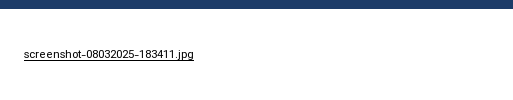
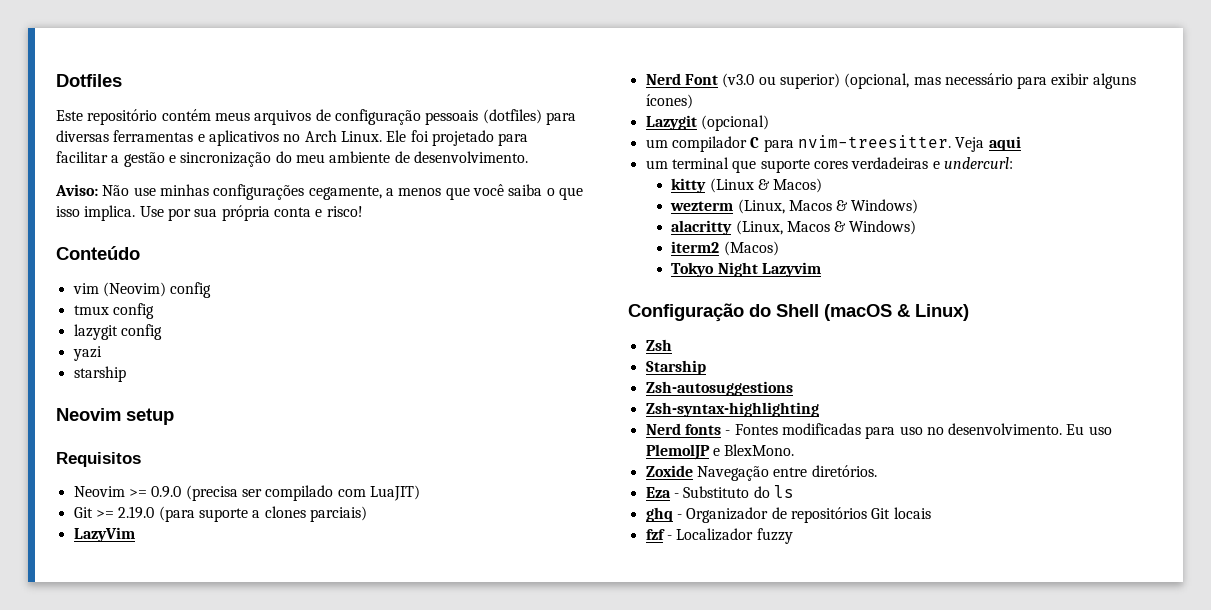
[24,50,194,60] screenshot-08032025-183411.jpg -> [56,74,122,87] [56,109,576,125] [56,130,529,146] [56,151,528,167] [55,184,583,200] [56,205,363,221] [56,246,140,260] [72,282,212,298] [73,303,154,319] [73,324,162,340] [72,346,102,361] [73,366,126,382] [56,408,174,425] [56,452,141,467] [73,485,420,501] [73,506,367,522] [73,527,135,542] [645,73,1136,89] [645,94,693,109] [645,115,769,131] [645,135,1021,152] [645,157,1013,173] [671,178,823,193] [670,199,919,214] [671,220,917,235] [671,241,779,256] [671,262,821,277] [628,303,969,322] [645,339,672,351] [645,360,706,375] [645,381,793,396] [645,402,819,417] [645,423,1112,439] [645,444,795,460] [645,465,877,481] [645,485,794,498] [645,507,931,523] [645,528,793,544] Dotfiles // Este repositório contém meus arquivos de configuração pessoais (dotfiles) para diversas ferramentas e aplicativos no Arch Linux. Ele foi projetado para facilitar a gestão e sincronização do meu ambiente de desenvolvimento. // Aviso: Não use minhas configurações cegamente, a menos que você saiba o que isso implica. Use por sua própria conta e risco! // Conteúdo // vim (Neovim) config // tmux config // lazygit config // yazi // starship // Neovim setup // Requisitos // Neovim >= 0.9.0 (precisa ser compilado com LuaJIT) // Git >= 2.19.0 (para suporte a clones parciais) // LazyVim // Nerd Font (v3.0 ou superior) (opcional, mas necessário para exibir alguns ícones) // Lazygit (opcional) // um compilador C para nvim-treesitter. Veja aqui // um terminal que suporte cores verdadeiras e undercurl: // kitty (Linux & Macos) // wezterm (Linux, Macos & Windows) // alacritty (Linux, Macos & Windows) // iterm2 (Macos) // Tokyo Night Lazyvim // Configuração do Shell (macOS & Linux) // Zsh // Starship // Zsh-autosuggestions // Zsh-syntax-highlighting // Nerd fonts - Fontes modificadas para uso no desenvolvimento. Eu uso PlemolJP e BlexMono. // Zoxide Navegação entre diretórios. // Eza - Substituto do ls // ghq - Organizador de repositórios Git locais // fzf - Localizador fuzzy

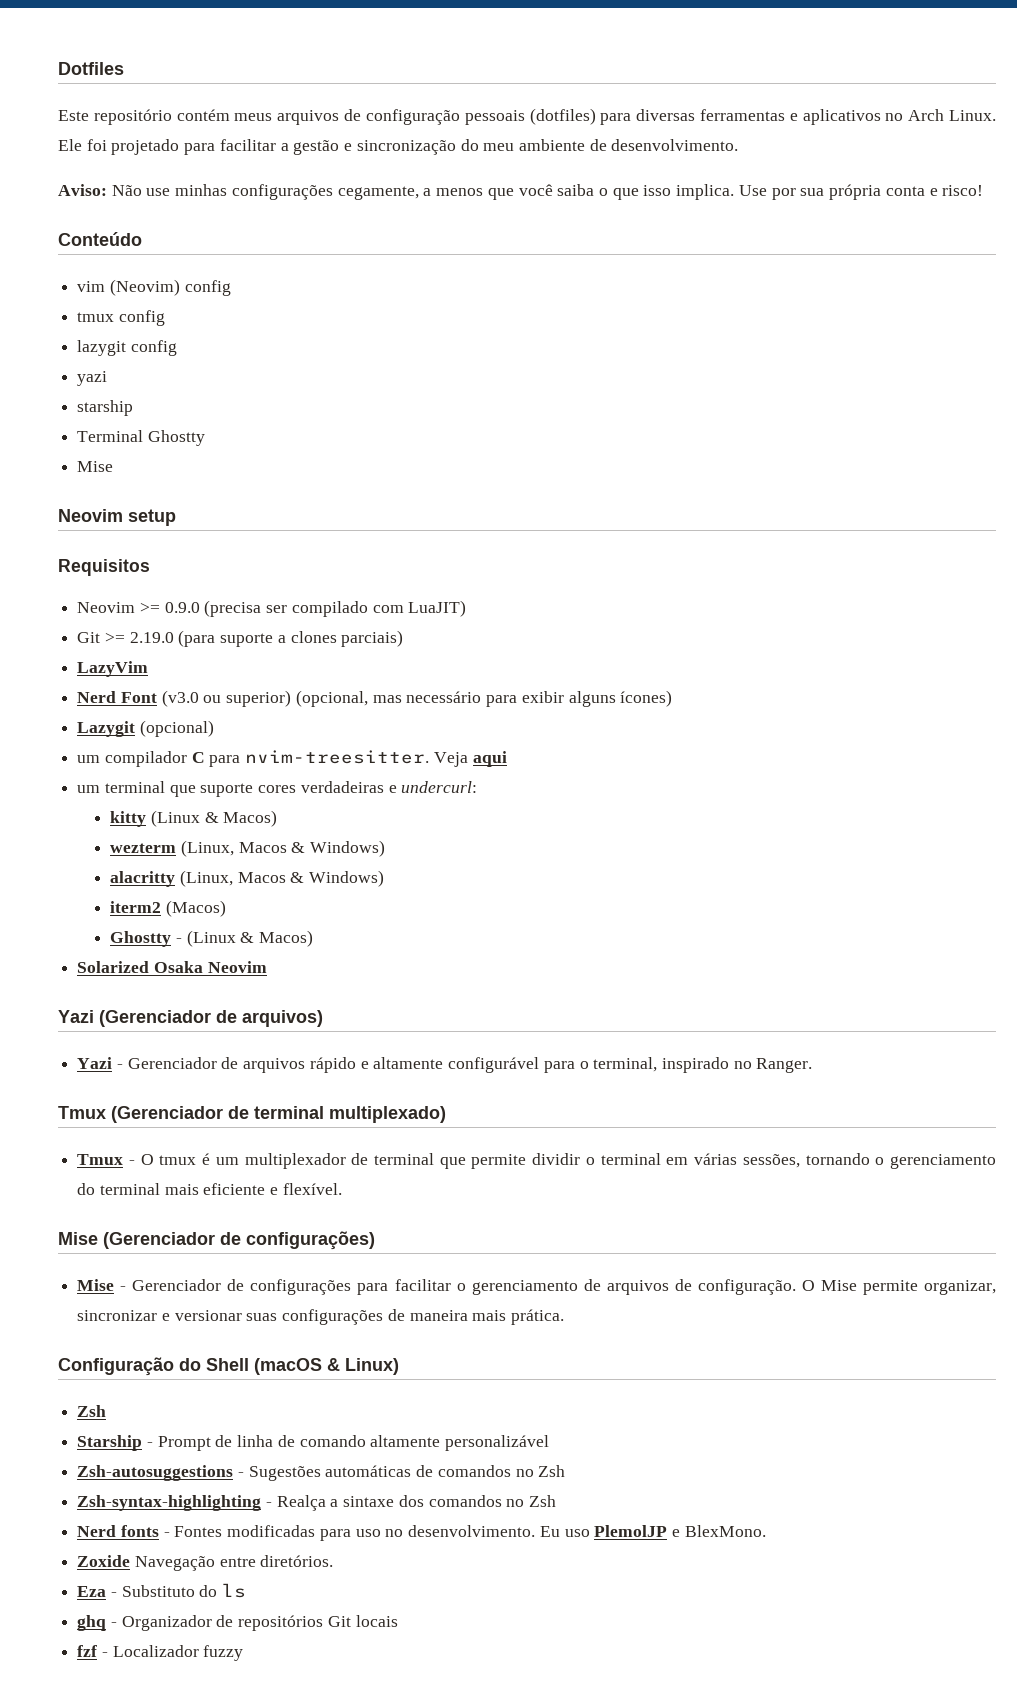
(126, 374) none -> [77,430,205,446] [77,461,114,472] // Terminal Ghostty // Mise
[671,262,821,277] Tokyo Night Lazyvim -> [110,930,314,947] [77,961,267,973] [58,1010,323,1027] [77,1057,813,1073] [58,1106,446,1123] [77,1153,997,1169] [77,1183,342,1195] [58,1231,375,1250] [77,1279,996,1295] [77,1309,565,1325] Ghostty - (Linux & Macos) // Solarized Osaka Neovim // Yazi (Gerenciador de arquivos) // Yazi - Gerenciador de arquivos rápido e altamente configurável para o terminal, inspirado no Ranger. // Tmux (Gerenciador de terminal multiplexado) // Tmux - O tmux é um multiplexador de terminal que permite dividir o terminal em várias sessões, tornando o gerenciamento do terminal mais eficiente e flexível. // Mise (Gerenciador de configurações) // Mise - Gerenciador de configurações para facilitar o gerenciamento de arquivos de configuração. O Mise permite organizar, sincronizar e versionar suas configurações de maneira mais prática.
[645,381,793,396] [645,402,819,417] // Zsh-autosuggestions // Zsh-syntax-highlighting -> [146,1435,550,1451] [77,1465,566,1481] [77,1495,557,1511] - Prompt de linha de comando altamente personalizável // Zsh-autosuggestions - Sugestões automáticas de comandos no Zsh // Zsh-syntax-highlighting - Realça a sintaxe dos comandos no Zsh

